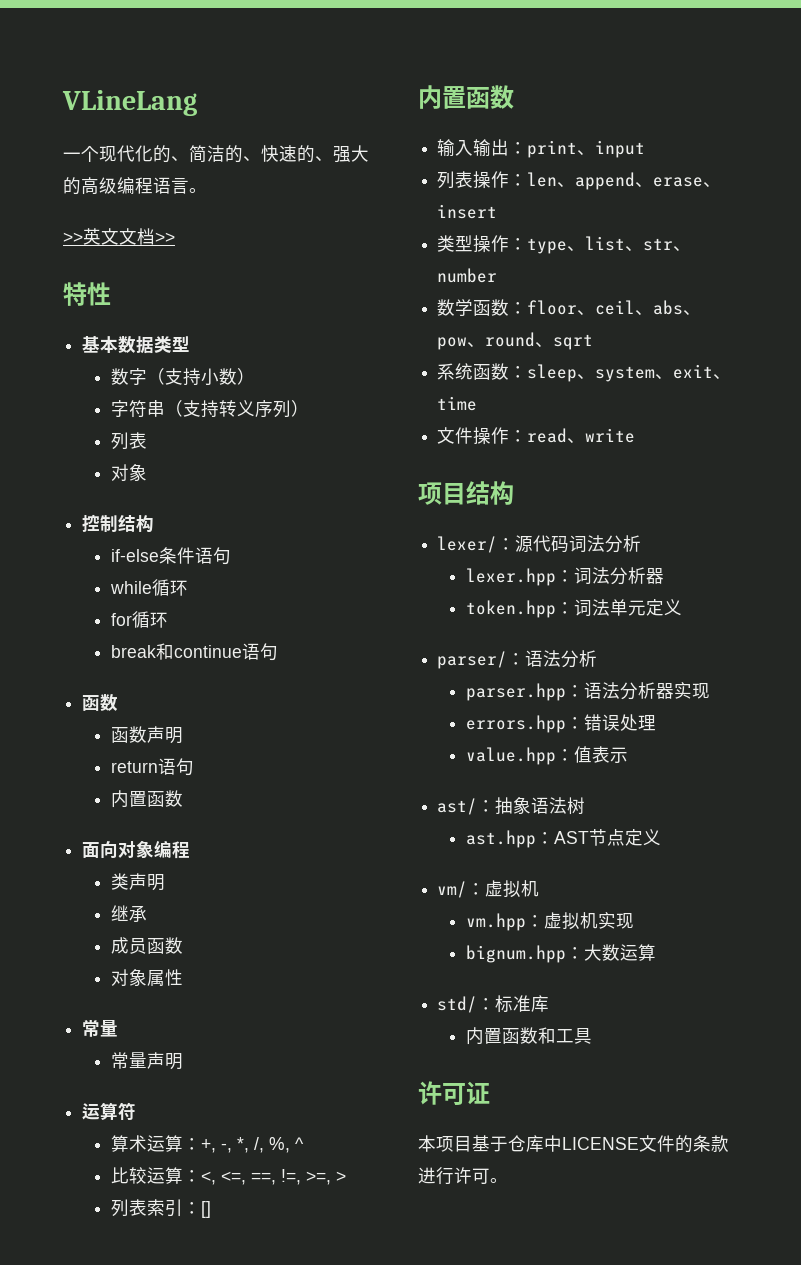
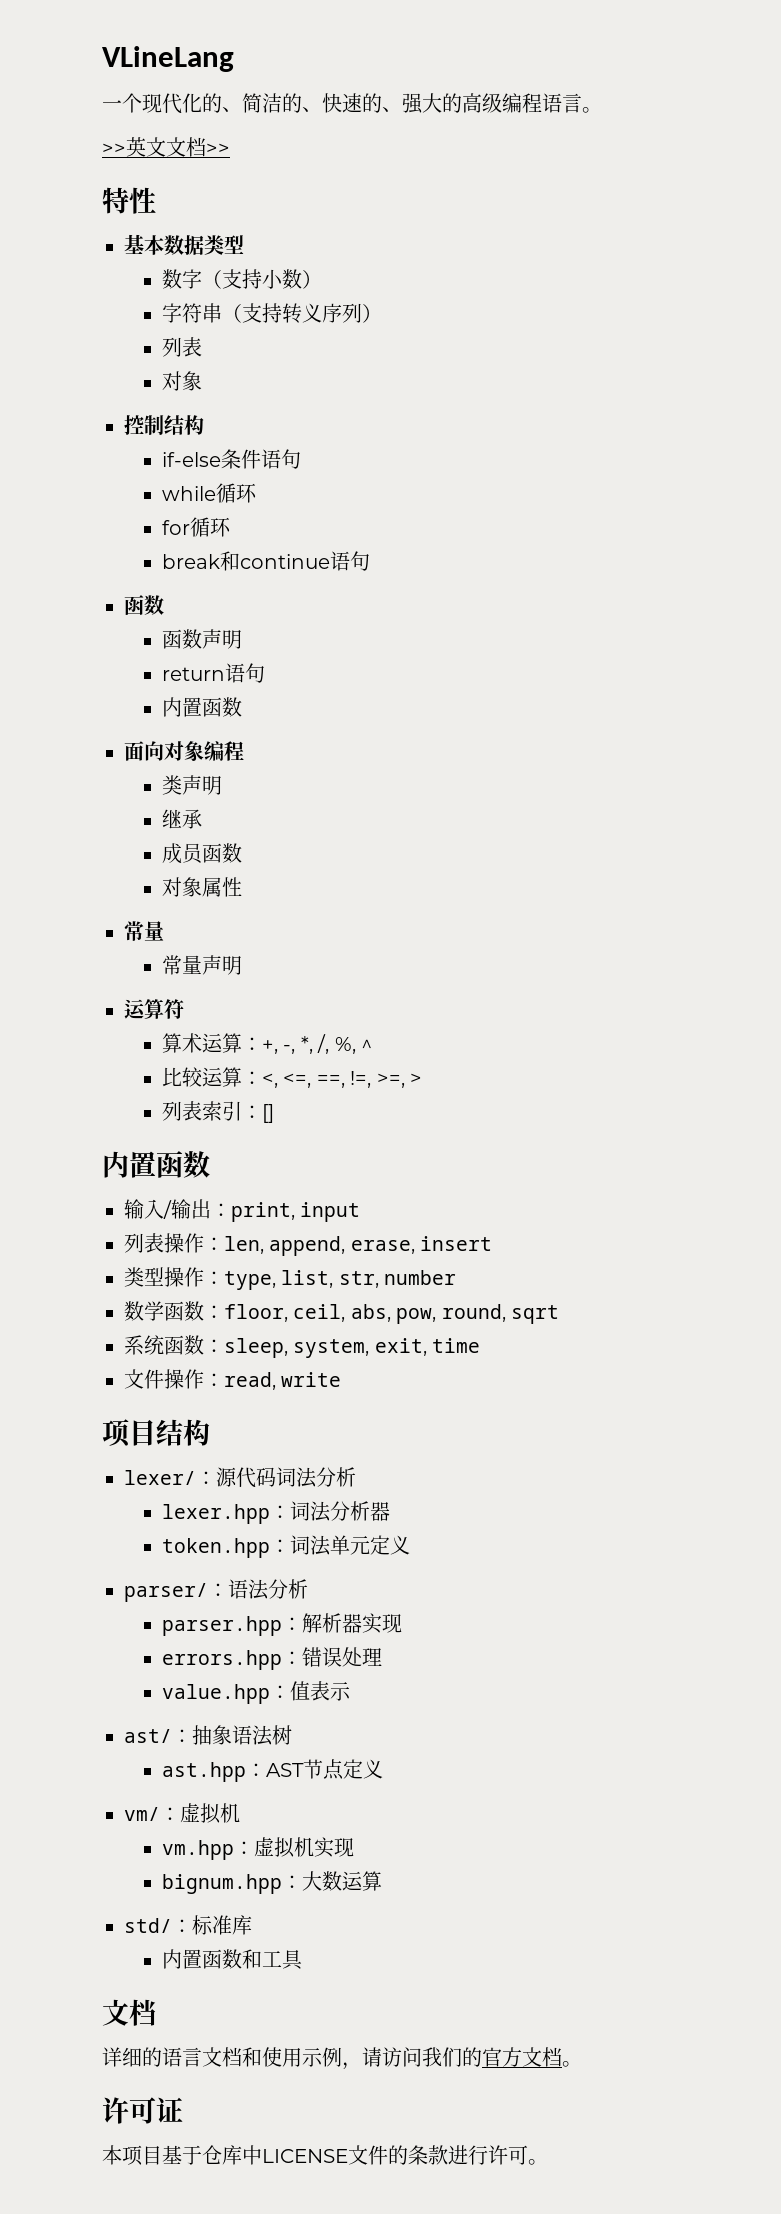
[473,139,596,158] 输出：print、 -> [163,1199,295,1222] /输出：print,
[527,172,722,190] len、append、erase、 -> [224,1236,415,1256] len, append, erase,
[527,236,692,254] type、list、str、 -> [224,1270,379,1290] type, list, str,
[527,300,702,315] [437,332,554,350] floor、ceil、abs、pow、round、 -> [224,1304,506,1324] floor, ceil, abs, pow, round,
[527,364,732,382] sleep、system、exit、 -> [224,1338,427,1358] sleep, system, exit,
[527,428,586,443] read、 -> [224,1372,276,1390] read,
[583,682,638,700] 语法分 -> [302,1613,323,1633] 解
(592, 1036) none -> [102,1999,156,2026] [102,2047,582,2070] // 文档 // 详细的语言文档和使用示例，请访问我们的官方文档。

